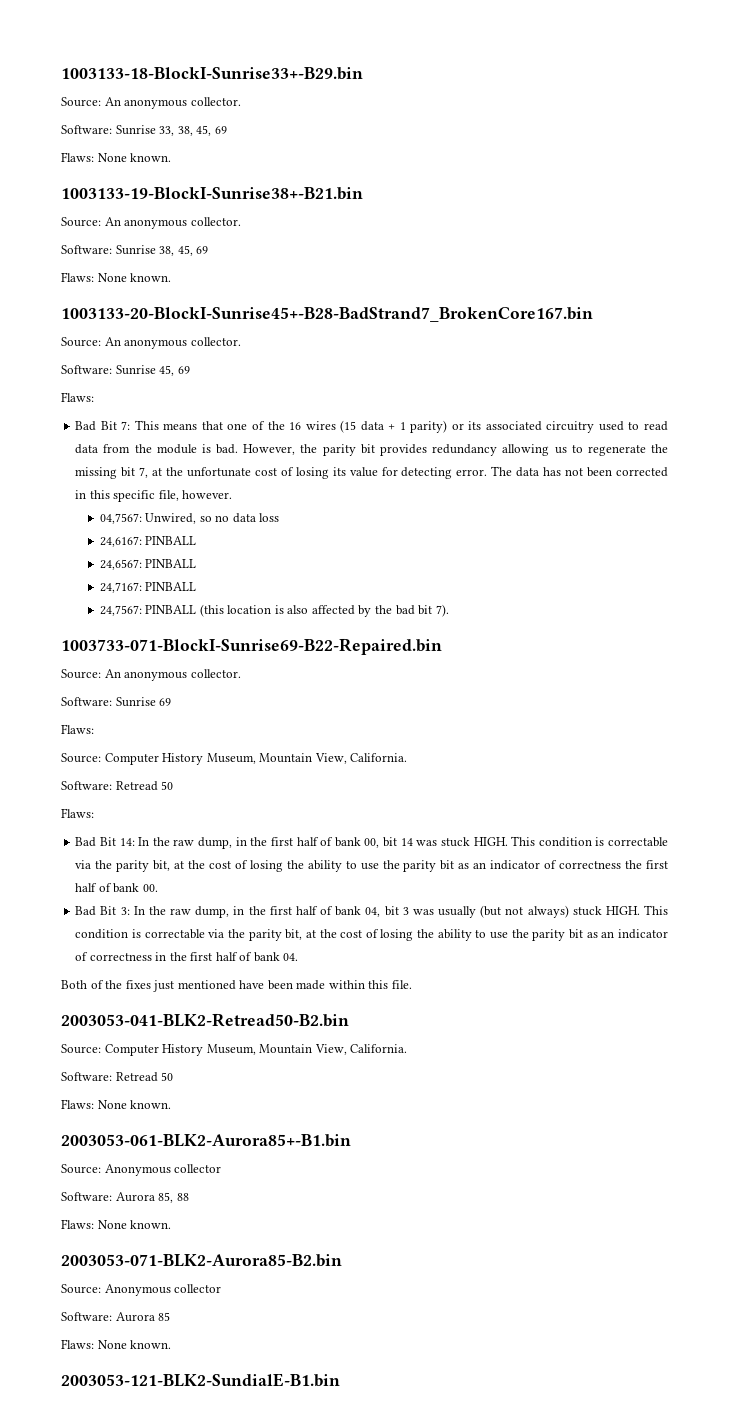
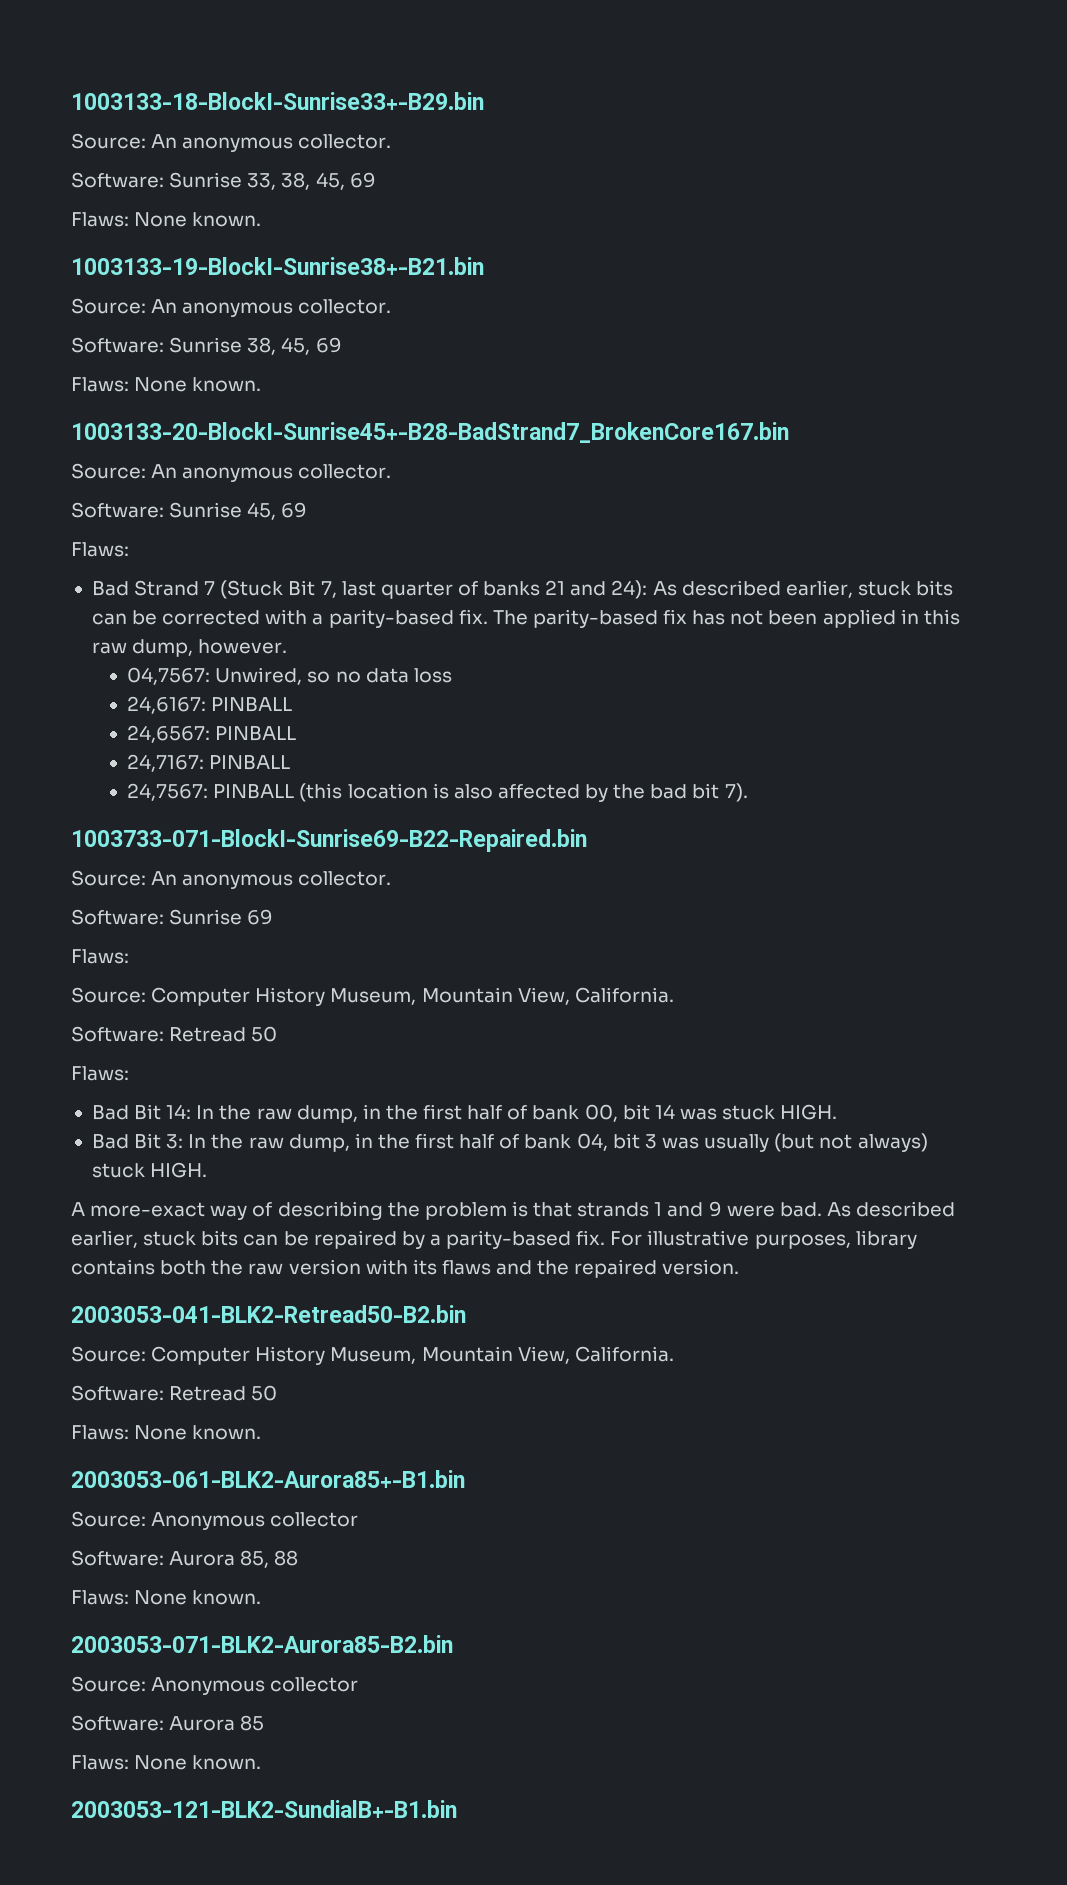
[100,420,669,433] [75,444,668,456] [75,466,540,479] Bit 7: This means that one of the 16 wires (15 data + 1 parity) or its associated circuitry used to read data from the module is bad. However, the parity bit provides redundancy allowing us to regenerate the missing bit 7, at the unfortunate cost of losing its value for detecting error. The data -> [134,580,954,599] [91,609,688,628] Strand 7 (Stuck Bit 7, last quarter of banks 21 and 24): As described earlier, stuck bits can be corrected with a parity-based fix. The parity-based fix
[615,467,668,477] corrected -> [822,609,896,628] applied
[113,490,179,502] specific file, -> [91,639,194,657] raw dump,
[511,836,668,847] [75,860,668,872] [75,883,158,893] This condition is correctable via the parity bit, at the cost of losing the ability to use the parity bit as an indicator of correctness the first half of bank 00. -> (838, 1112) none
[644,905,669,915] [75,929,669,941] [75,952,299,962] [61,980,412,992] This condition is correctable via the parity bit, at the cost of losing the ability to use the parity bit as an indicator of correctness in the first half of bank 04. // Both of the fixes just mentioned have been made within this file. -> [71,1201,956,1220] [71,1230,917,1249] [71,1259,740,1278] // A more-exact way of describing the problem is that strands 1 and 9 were bad. As described earlier, stuck bits can be repaired by a parity-based fix. For illustrative purposes, library contains both the raw version with its flaws and the repaired version.
[61,1373,340,1387] 2003053-121-BLK2-SundialE-B1.bin -> [71,1800,457,1818] 2003053-121-BLK2-SundialB+-B1.bin

